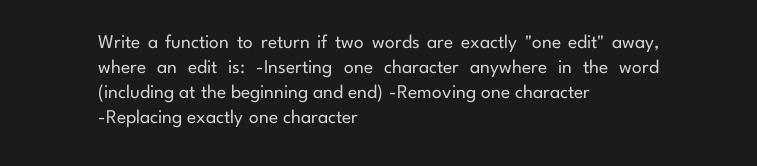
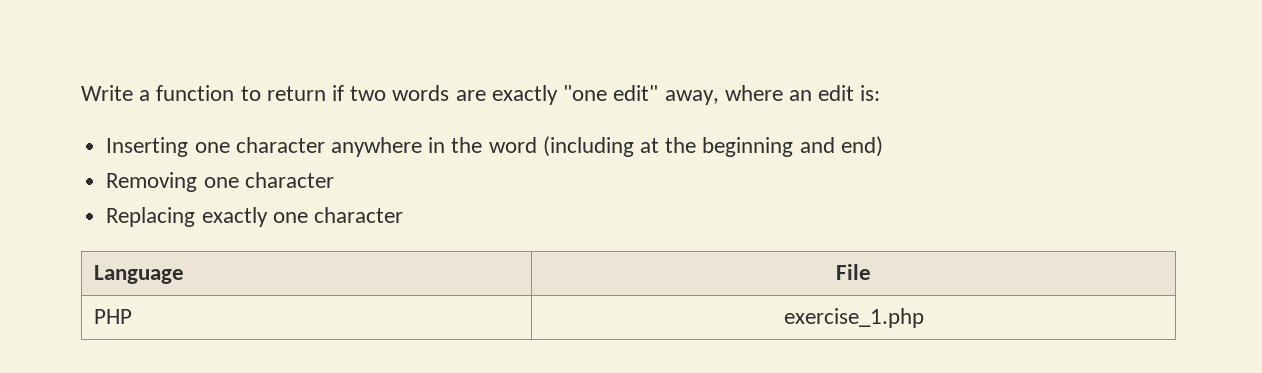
[256,60,333,78] -Inserting -> [106,137,189,157] // Inserting
[388,84,591,103] [98,109,182,128] -Removing one character -Replacing -> [106,172,334,192] [106,207,196,227] // Removing one character // Replacing
(358, 116) none -> [94,265,185,284] [836,264,872,280] [94,309,133,324] [783,308,924,328] // Language | File // PHP | exercise_1.php

